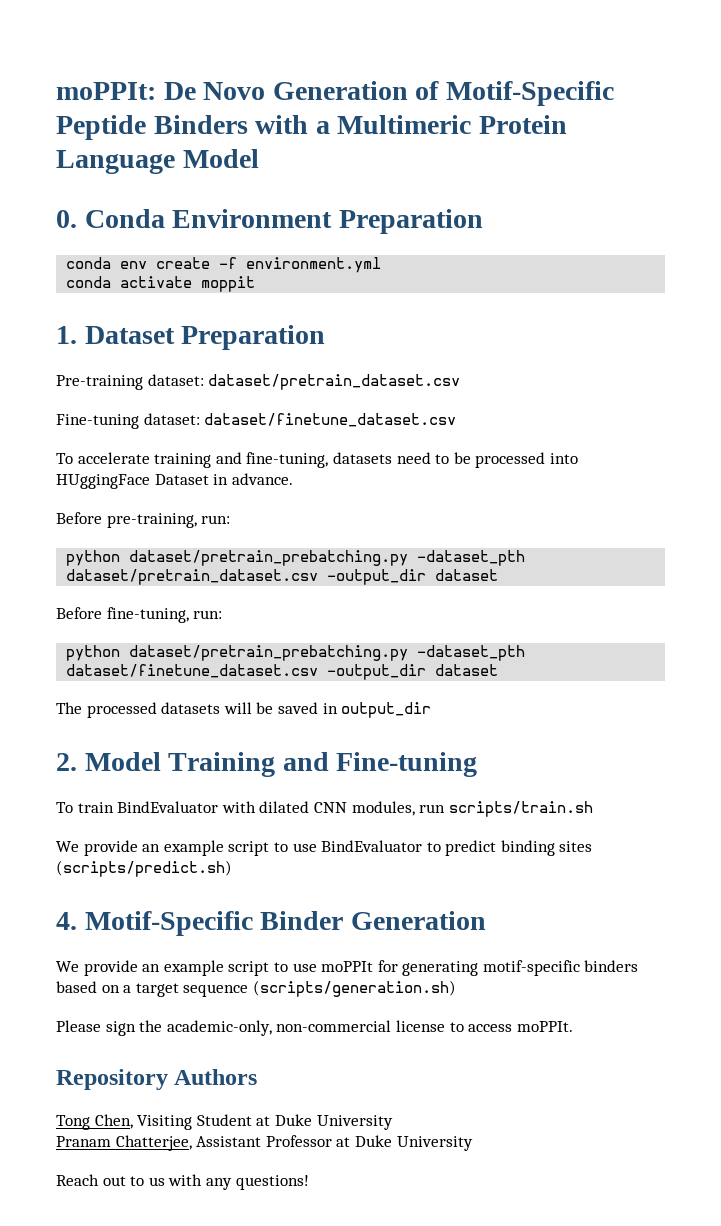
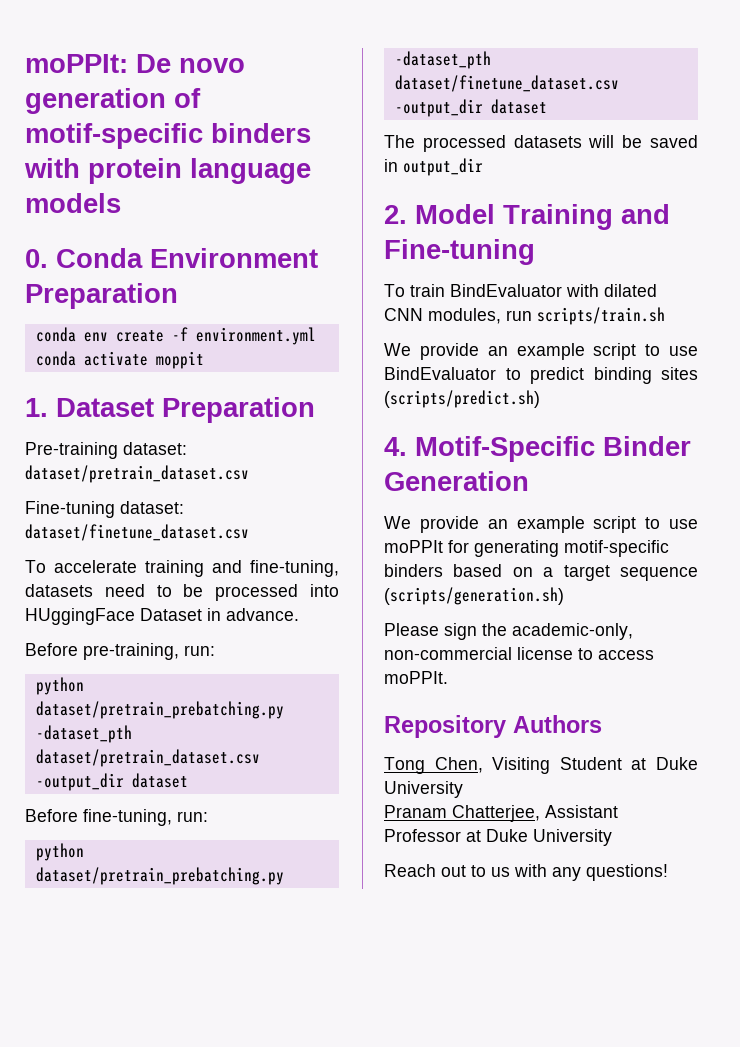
[203,81,614,106] [56,115,567,140] [56,149,259,174] Novo Generation of Motif-Specific Peptide Binders with a Multimeric Protein Language Model -> [179,58,245,73] [25,88,201,114] [25,123,311,149] [24,158,311,184] [25,193,121,213] novo generation of motif-specific binders with protein language models

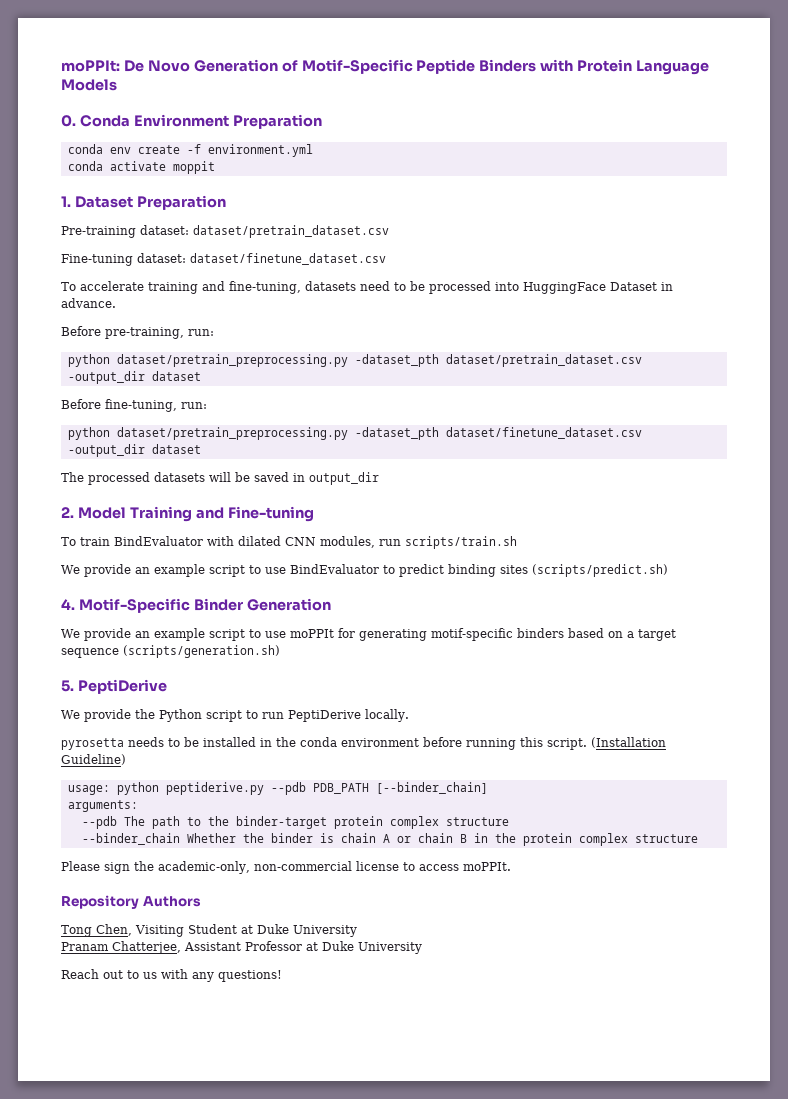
[179,58,245,73] [25,88,201,114] [25,123,311,149] [24,158,311,184] [25,193,121,213] novo generation of motif-specific binders with protein language models -> [147,59,710,75] [61,79,117,91] Novo Generation of Motif-Specific Peptide Binders with Protein Language Models
[25,608,135,625] HUggingFace -> [523,282,606,294] HuggingFace
[35,701,284,719] dataset/pretrain_prebatching.py -> [116,354,348,367] dataset/pretrain_preprocessing.py
[35,867,284,885] dataset/pretrain_prebatching.py -> [116,427,348,440] dataset/pretrain_preprocessing.py
(564, 596) none -> [61,679,167,694] [61,709,409,722] [61,737,666,750] [61,754,126,765] [67,782,488,795] [67,800,138,812] [81,816,509,829] [81,833,698,846] // 5. PeptiDerive // We provide the Python script to run PeptiDerive locally. // pyrosetta needs to be installed in the conda environment before running this script. (Installation Guideline) // usage: python peptiderive.py --pdb PDB_PATH [--binder_chain] // arguments: // --pdb The path to the binder-target protein complex structure // --binder_chain Whether the binder is chain A or chain B in the protein complex structure

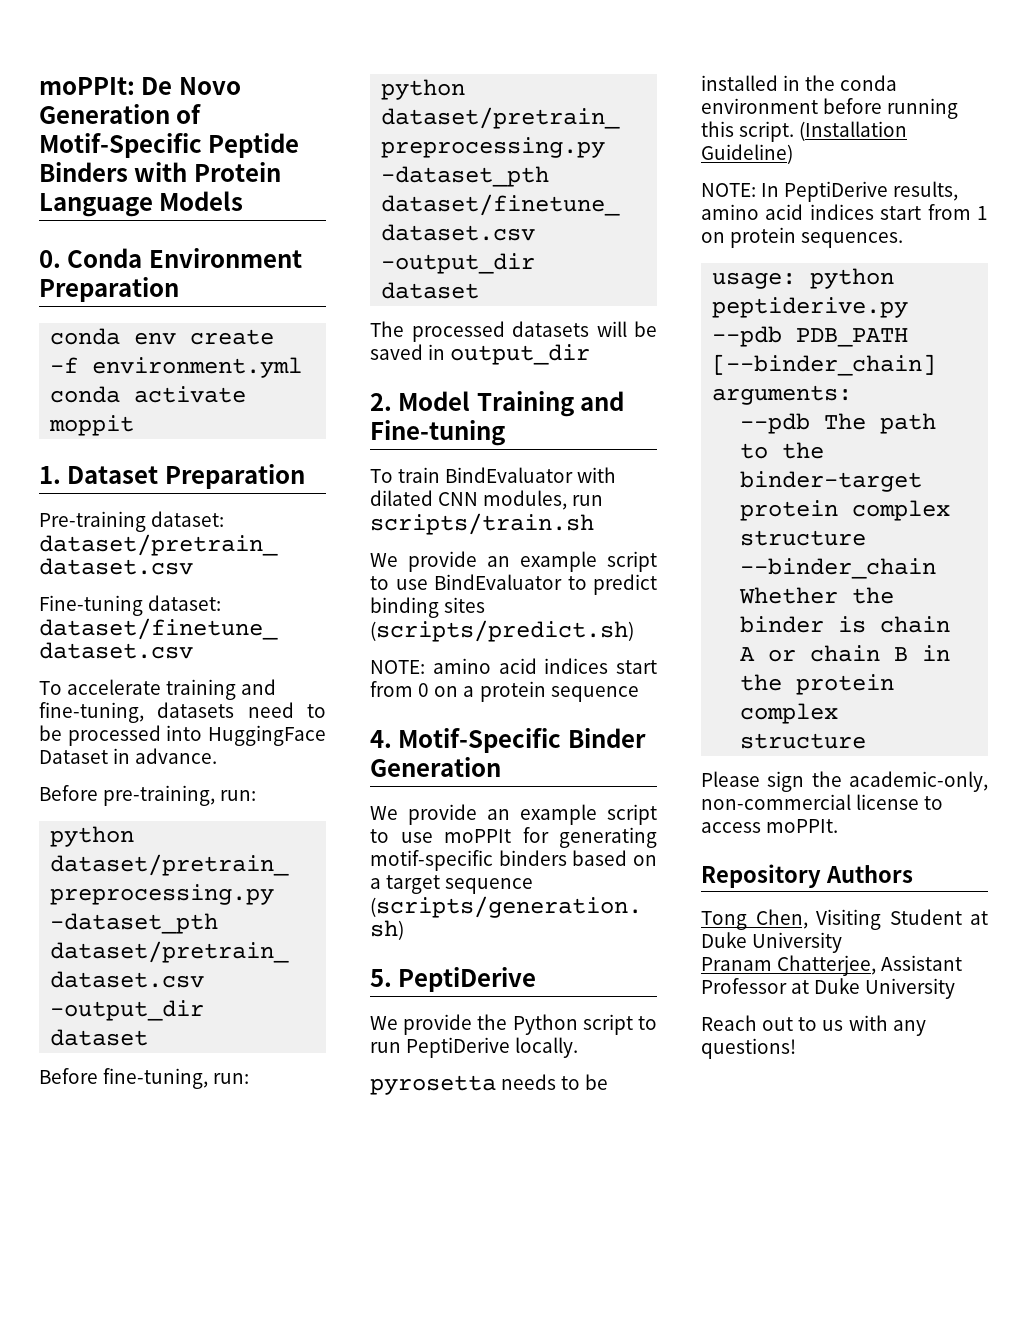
(668, 570) none -> [370,658,657,674] [370,681,639,702] // NOTE: amino acid indices start from 0 on a protein sequence
(126, 759) none -> [701,181,959,202] [701,204,988,220] [701,227,904,248] // NOTE: In PeptiDerive results, amino acid indices start from 1 on protein sequences.

